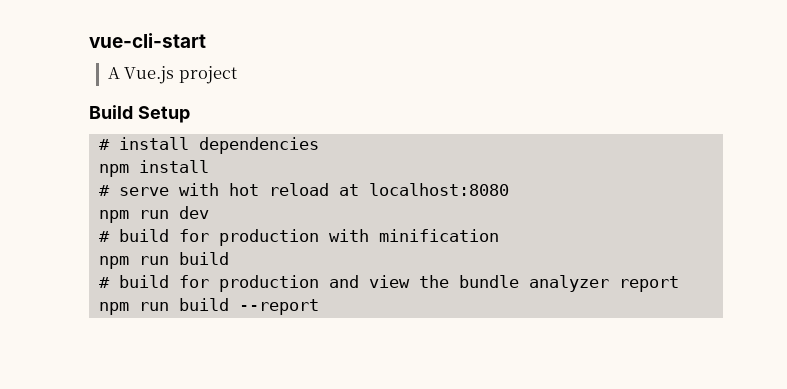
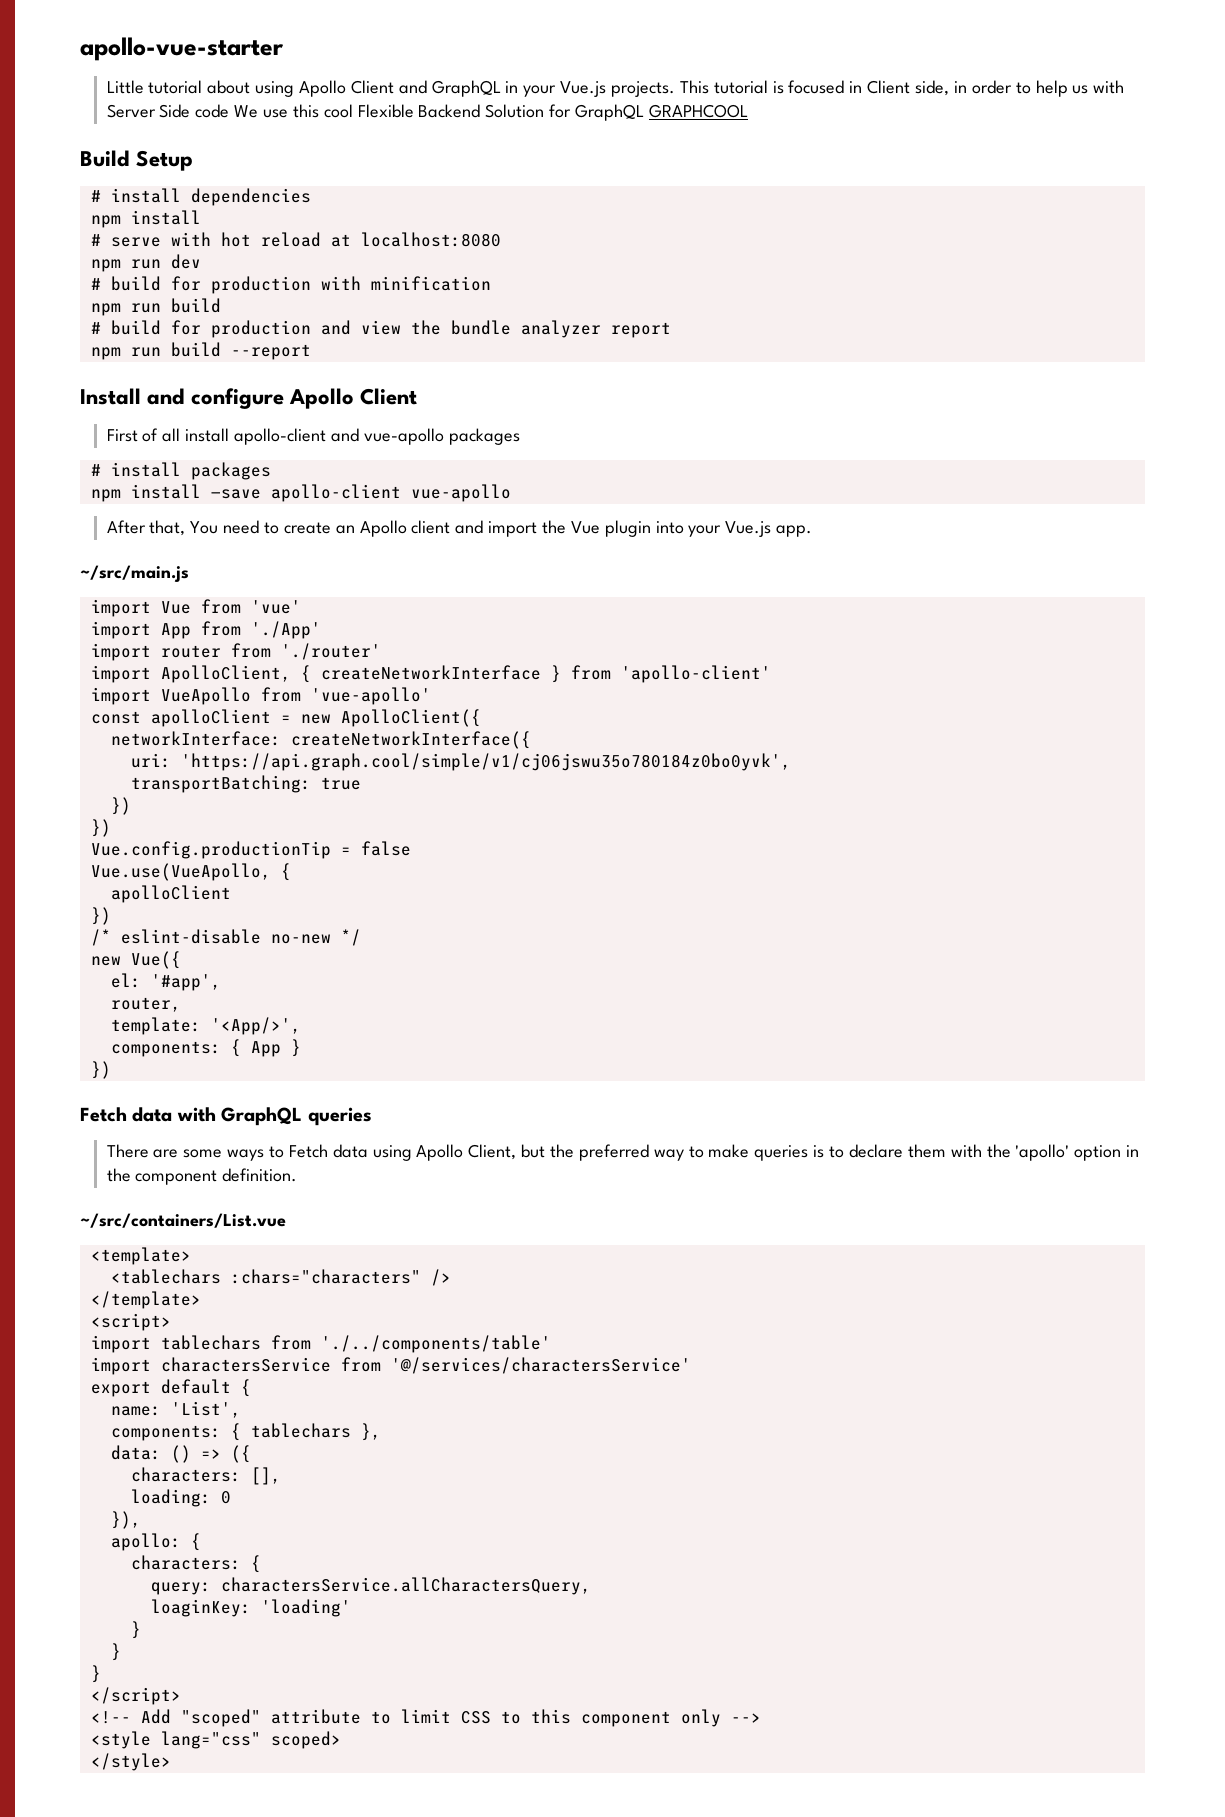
[89,33,206,48] [107,66,237,84] vue-cli-start // A Vue.js project -> [80,37,284,61] [106,80,1125,97] [106,104,748,121] apollo-vue-starter // Little tutorial about using Apollo Client and GraphQL in your Vue.js projects. This tutorial is focused in Client side, in order to help us with Server Side code We use this cool Flexible Backend Solution for GraphQL GRAPHCOOL
(319, 307) none -> [80,388,418,409] [106,428,520,445] [90,462,271,480] [90,484,511,502] [106,520,813,537] [80,565,189,582] [90,599,301,617] [90,621,321,639] [90,643,381,661] [90,665,771,683] [90,687,431,705] [90,709,481,727] [110,731,531,749] [130,753,791,771] [130,775,361,793] [110,797,131,815] [90,819,111,837] [90,841,411,859] [90,863,291,881] [110,885,231,903] [90,907,111,925] [90,929,361,946] [90,951,181,969] [110,973,221,991] [110,997,181,1012] [110,1017,301,1035] [110,1039,301,1057] [90,1061,111,1079] [80,1107,372,1126] [106,1144,1140,1161] [106,1168,298,1185] [80,1213,286,1228] [90,1247,191,1265] [110,1269,451,1286] [90,1291,201,1309] [90,1313,171,1331] [90,1335,551,1353] [90,1357,691,1375] [90,1379,251,1397] [110,1401,241,1418] [110,1423,381,1441] [110,1445,251,1463] [130,1467,281,1485] [130,1489,231,1507] [110,1511,141,1529] [110,1533,201,1551] [130,1555,261,1573] [150,1577,591,1595] [150,1599,351,1617] [130,1621,141,1639] [110,1643,121,1661] [90,1665,101,1683] [90,1687,181,1705] [90,1709,761,1727] [90,1731,341,1749] [90,1753,171,1771] // Install and configure Apollo Client // First of all install apollo-client and vue-apollo packages // # install packages // npm install —save apollo-client vue-apollo // After that, You need to create an Apollo client and import the Vue plugin into your Vue.js app. // ~/src/main.js // import Vue from 'vue' // import App from './App' // import router from './router' // import ApolloClient, { createNetworkInterface } from 'apollo-client' // import VueApollo from 'vue-apollo' // const apolloClient = new ApolloClient({ // networkInterface: createNetworkInterface({ // uri: 'https://api.graph.cool/simple/v1/cj06jswu35o780184z0bo0yvk', // transportBatching: true // }) // }) // Vue.config.productionTip = false // Vue.use(VueApollo, { // apolloClient // }) // /* eslint-disable no-new */ // new Vue({ // el: '#app', // router, // template: '<App/>', // components: { App } // }) // Fetch data with GraphQL queries // There are some ways to Fetch data using Apollo Client, but the preferred way to make queries is to declare them with the 'apollo' option in the component definition. // ~/src/containers/List.vue // <template> // <tablechars :chars="characters" /> // </template> // <script> // import tablechars from './../components/table' // import charactersService from '@/services/charactersService' // export default { // name: 'List', // components: { tablechars }, // data: () => ({ // characters: [], // loading: 0 // }), // apollo: { // characters: { // query: charactersService.allCharactersQuery, // loaginKey: 'loading' // } // } // } // </script> // <!-- Add "scoped" attribute to limit CSS to this component only --> // <style lang="css" scoped> // </style>

